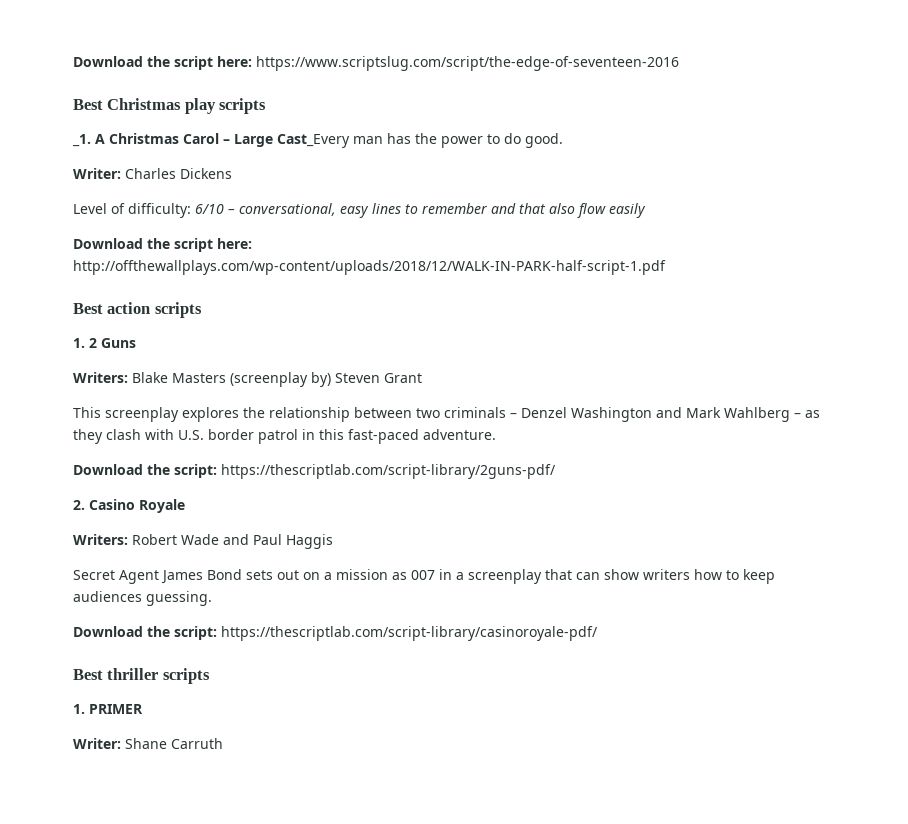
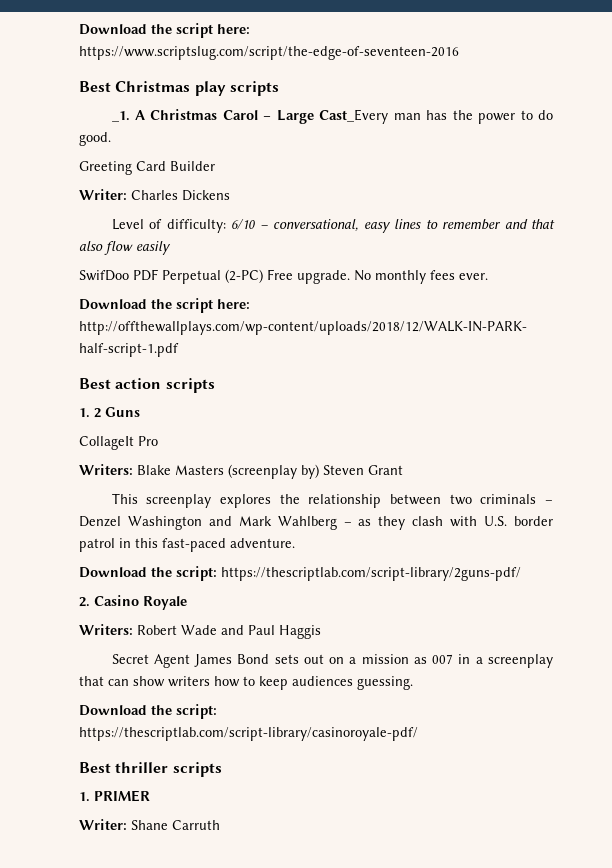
(563, 140) none -> [79,161,215,175] // Greeting Card Builder
(646, 210) none -> [79,269,488,284] // SwifDoo PDF Perpetual (2-PC) Free upgrade. No monthly fees ever.
(136, 343) none -> [79,436,158,450] // CollageIt Pro

